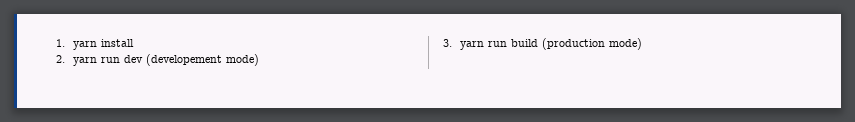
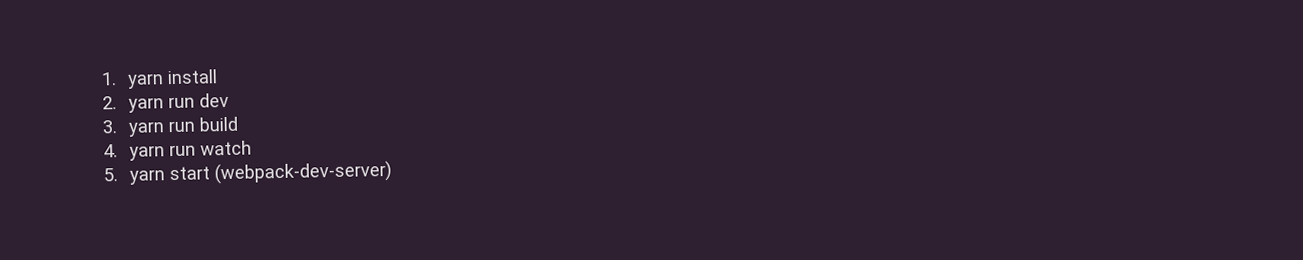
[146,54,260,66] (developement mode) -> (229, 100) none
[542,38,643,50] (production mode) -> [103,140,252,161] [103,160,392,185] // 4. yarn run watch // 5. yarn start (webpack-dev-server)

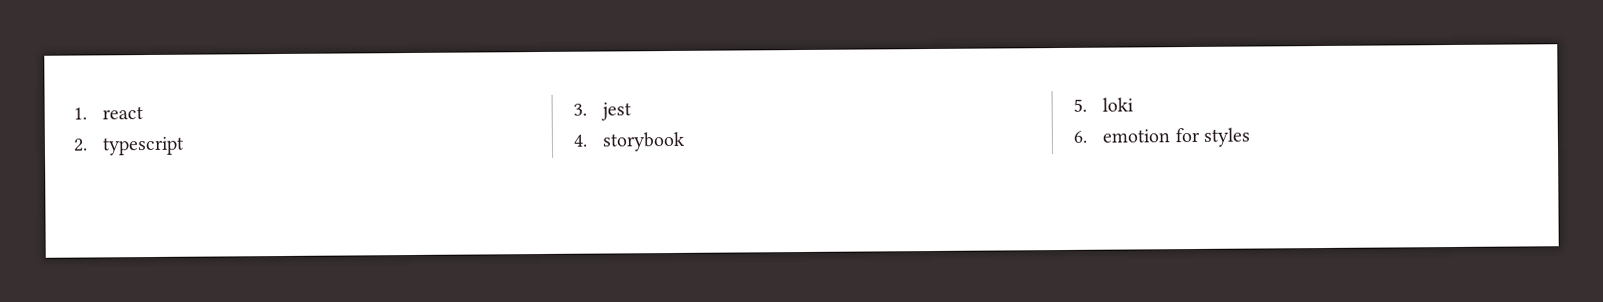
[126,69,218,89] yarn install -> [102,106,145,120] react
[127,92,229,113] [102,116,238,137] [103,140,252,161] [103,160,392,185] yarn run dev // 3. yarn run build // 4. yarn run watch // 5. yarn start (webpack-dev-server) -> [102,136,186,156] [573,102,633,121] [573,131,686,152] [1073,97,1135,112] [1073,127,1250,147] typescript // 3. jest // 4. storybook // 5. loki // 6. emotion for styles

